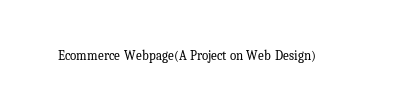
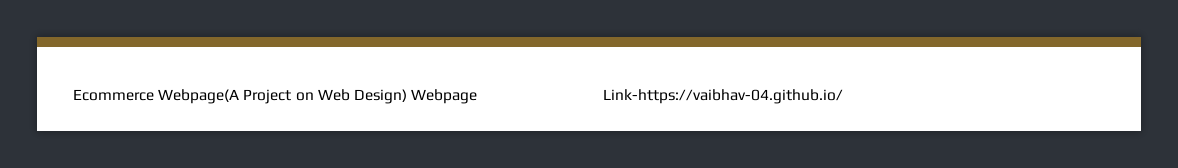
(316, 56) none -> [411,89,843,104] Webpage Link-https://vaibhav-04.github.io/

